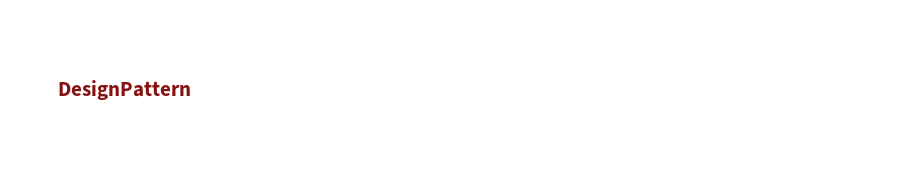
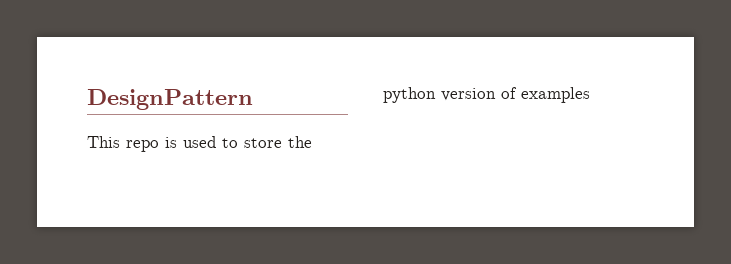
(191, 90) none -> [87,136,312,152] [383,87,590,103] // This repo is used to store the python version of examples

